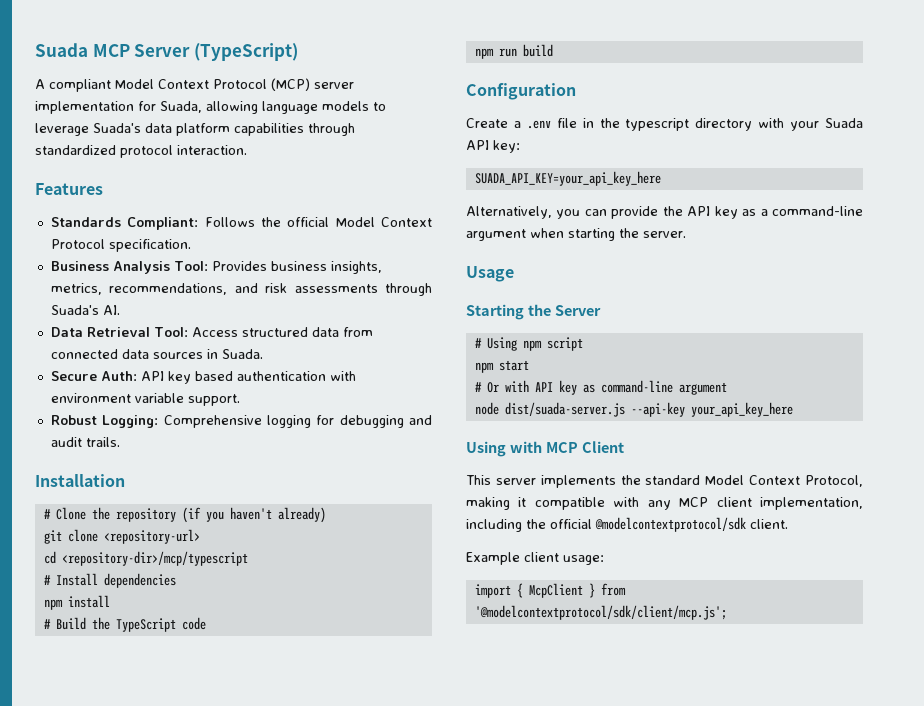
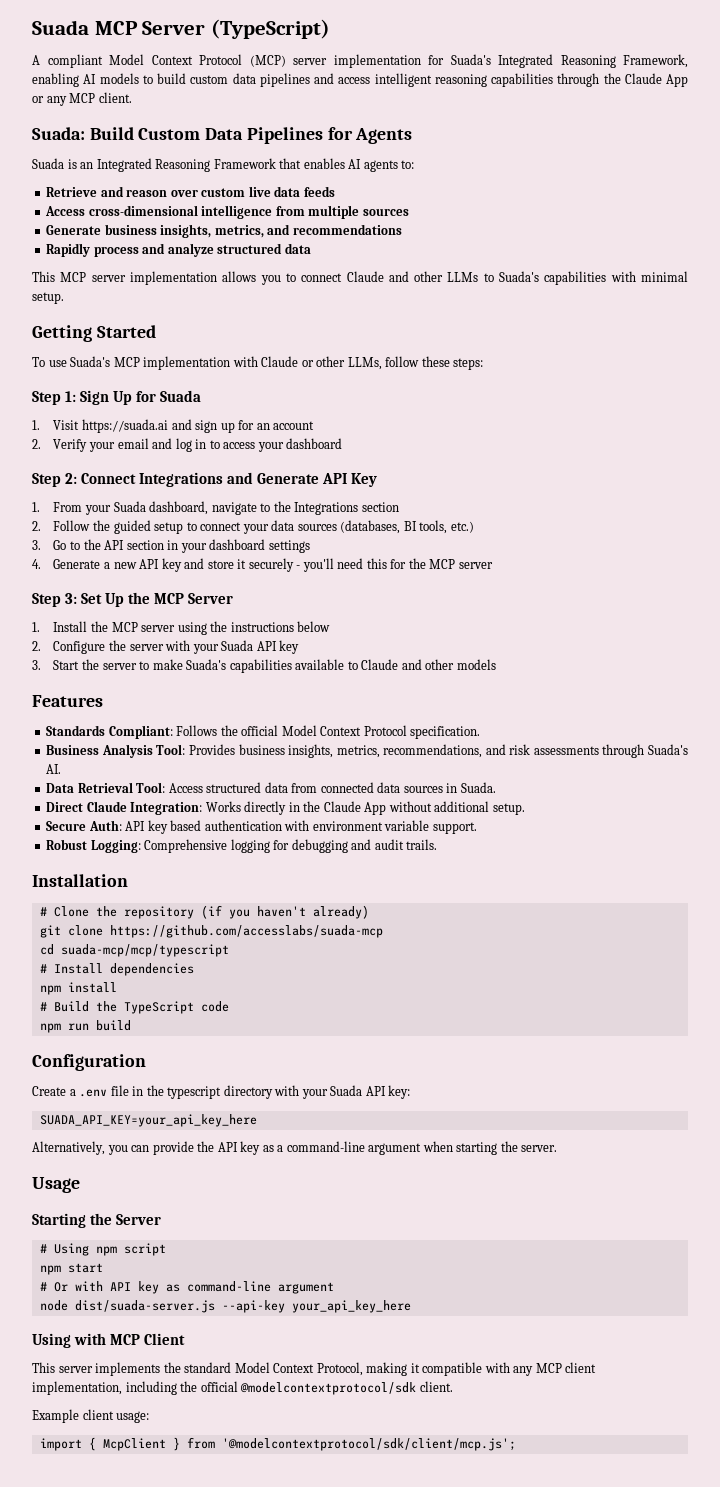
[160,101,386,114] [35,123,355,136] [35,145,247,158] Suada, allowing language models to leverage Suada's data platform capabilities through standardized protocol interaction. -> [450,54,688,68] [32,73,688,87] [32,92,132,106] [32,127,413,144] [32,158,415,172] [46,186,335,197] [45,205,409,219] [46,224,402,238] [46,243,311,257] [32,271,688,285] [32,292,64,304] [32,325,156,342] [32,356,484,370] [32,390,202,405] [32,419,315,433] [32,438,343,452] [32,472,378,487] [32,501,399,515] [32,520,474,534] [32,539,310,553] [32,558,493,572] [32,592,234,607] [32,621,331,635] [32,640,300,654] [32,659,496,673] Suada's Integrated Reasoning Framework, enabling AI models to build custom data pipelines and access intelligent reasoning capabilities through the Claude App or any MCP client. // Suada: Build Custom Data Pipelines for Agents // Suada is an Integrated Reasoning Framework that enables AI agents to: // Retrieve and reason over custom live data feeds // Access cross-dimensional intelligence from multiple sources // Generate business insights, metrics, and recommendations // Rapidly process and analyze structured data // This MCP server implementation allows you to connect Claude and other LLMs to Suada's capabilities with minimal setup. // Getting Started // To use Suada's MCP implementation with Claude or other LLMs, follow these steps: // Step 1: Sign Up for Suada // 1. Visit https://suada.ai and sign up for an account // 2. Verify your email and log in to access your dashboard // Step 2: Connect Integrations and Generate API Key // 1. From your Suada dashboard, navigate to the Integrations section // 2. Follow the guided setup to connect your data sources (databases, BI tools, etc.) // 3. Go to the API section in your dashboard settings // 4. Generate a new API key and store it securely - you'll need this for the MCP server // Step 3: Set Up the MCP Server // 1. Install the MCP server using the instructions below // 2. Configure the server with your Suada API key // 3. Start the server to make Suada's capabilities available to Claude and other models
(263, 354) none -> [46,801,525,815] // Direct Claude Integration: Works directly in the Claude App without additional setup.
[103,529,200,544] <repository-url> -> [109,925,383,938] https://github.com/accesslabs/suada-mcp
[61,551,248,566] <repository-dir>/mcp/typescript -> [60,944,229,957] suada-mcp/mcp/typescript

